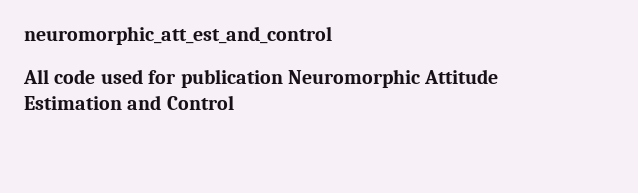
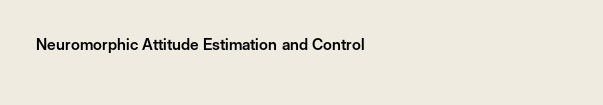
[24,26,332,45] [23,69,283,88] neuromorphic_att_est_and_control // All code used for publication -> (36, 46) none

